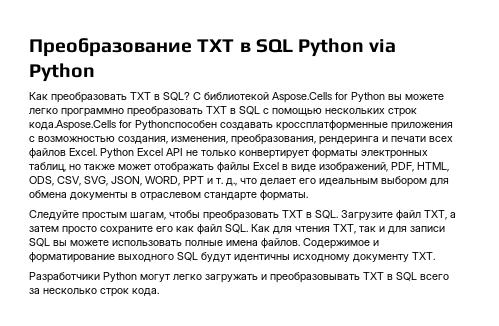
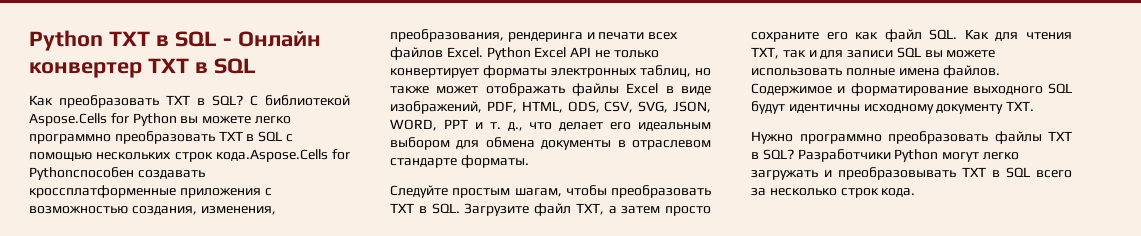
[29,38,397,57] [29,63,95,82] Преобразование TXT в SQL Python via Python -> [29,30,321,51] [29,58,256,78] Python TXT в SQL - Онлайн конвертер TXT в SQL
(435, 256) none -> [751,131,1072,144] [751,149,794,160] Нужно программно преобразовать файлы TXT в SQL?

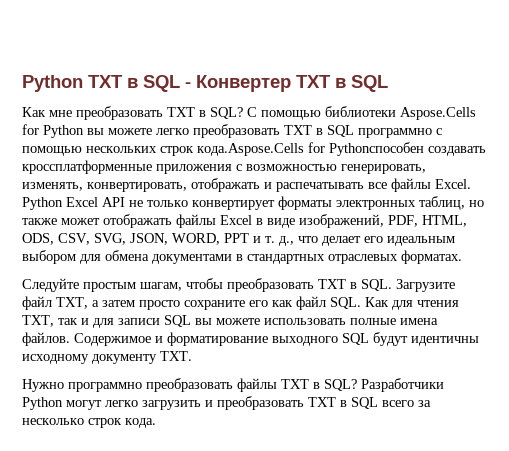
[237,31,321,47] [29,62,142,78] Онлайн конвертер -> [196,75,291,92] Конвертер
(53, 100) none -> [49,110,72,117] мне
[265,95,350,106] библиотекой -> [261,106,396,120] помощью библиотеки
[29,131,283,144] программно преобразовать TXT в SQL -> [193,124,432,138] преобразовать TXT в SQL программно
[131,206,276,215] [390,29,679,42] [390,47,443,60] создания, изменения, преобразования, рендеринга и печати всех файлов -> [341,164,426,174] [22,178,431,192] генерировать, изменять, конвертировать, отображать и распечатывать все файлы
[541,140,711,150] [390,155,529,168] документы в отраслевом стандарте форматы. -> [152,250,462,264] документами в стандартных отраслевых форматах.
[751,167,956,180] загружать и преобразовывать -> [142,396,304,410] загрузить и преобразовать

